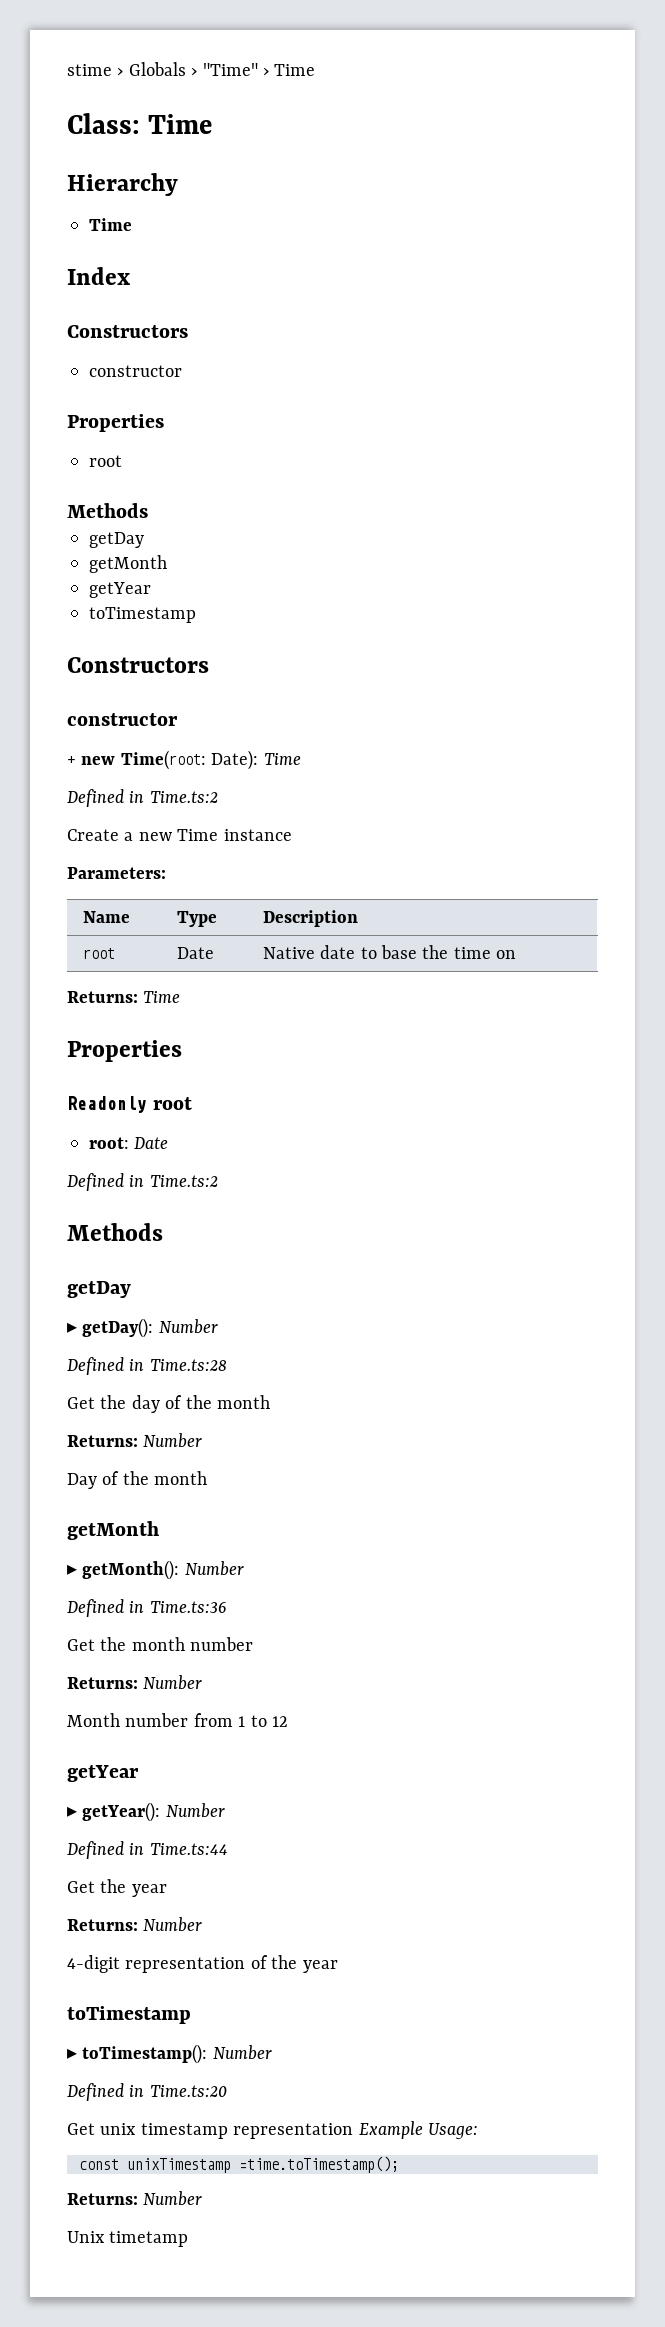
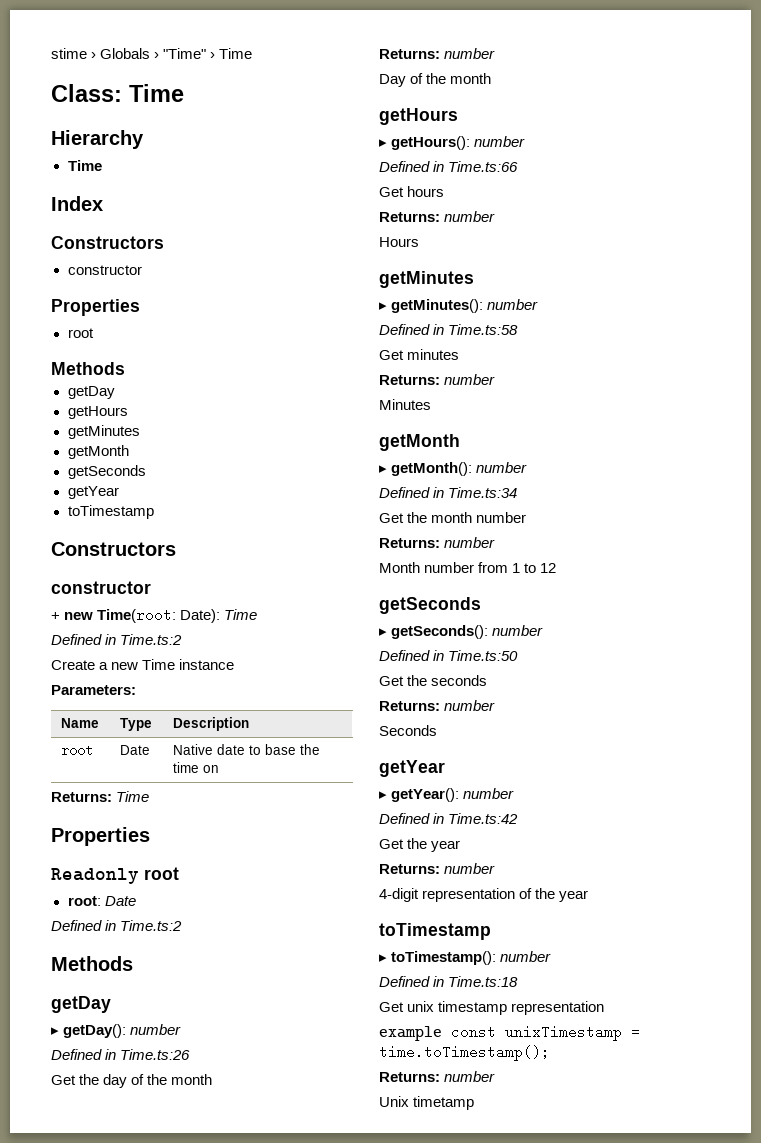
[89,555,167,573] // getMonth -> [67,406,128,419] [67,425,140,439] [67,445,129,459] [67,465,146,479] // getHours // getMinutes // getMonth // getSeconds
[158,1319,218,1334] [67,1357,227,1375] Number // Defined in Time.ts:28 -> [130,1024,182,1035] [51,1049,191,1060] number // Defined in Time.ts:26
[143,1433,203,1448] Number -> [444,48,496,59] number
(208, 1478) none -> [379,108,458,125] [379,136,526,150] [379,161,519,172] [379,186,445,197] [379,211,496,222] [379,237,419,247] [379,271,474,288] [379,299,539,313] [379,324,519,335] [379,349,460,360] [379,374,496,385] [379,399,431,410] // getHours // ▸ getHours(): number // Defined in Time.ts:66 // Get hours // Returns: number // Hours // getMinutes // ▸ getMinutes(): number // Defined in Time.ts:58 // Get minutes // Returns: number // Minutes
[184,1561,244,1576] [67,1599,227,1617] Number // Defined in Time.ts:36 -> [476,462,528,473] [379,487,518,498] number // Defined in Time.ts:34
[143,1675,203,1690] Number -> [444,537,496,548] number
(288, 1721) none -> [379,597,481,614] [379,625,544,639] [379,650,519,661] [379,675,488,686] [379,700,496,711] [379,725,437,736] // getSeconds // ▸ getSeconds(): number // Defined in Time.ts:50 // Get the seconds // Returns: number // Seconds
[165,1803,225,1818] [67,1841,228,1859] Number // Defined in Time.ts:44 -> [463,788,515,799] [379,813,519,824] number // Defined in Time.ts:42
[143,1917,203,1932] Number -> [444,863,496,874] number
[212,2045,272,2060] [67,2083,227,2101] Number // Defined in Time.ts:20 -> [500,951,552,962] [379,976,519,987] number // Defined in Time.ts:18
[358,2121,478,2139] [79,2156,399,2173] [67,2191,203,2206] Example Usage: // const unixTimestamp =time.toTimestamp(); // Returns: Number -> [379,1025,640,1041] [379,1045,550,1061] [379,1071,496,1082] // example const unixTimestamp = time.toTimestamp(); // Returns: number

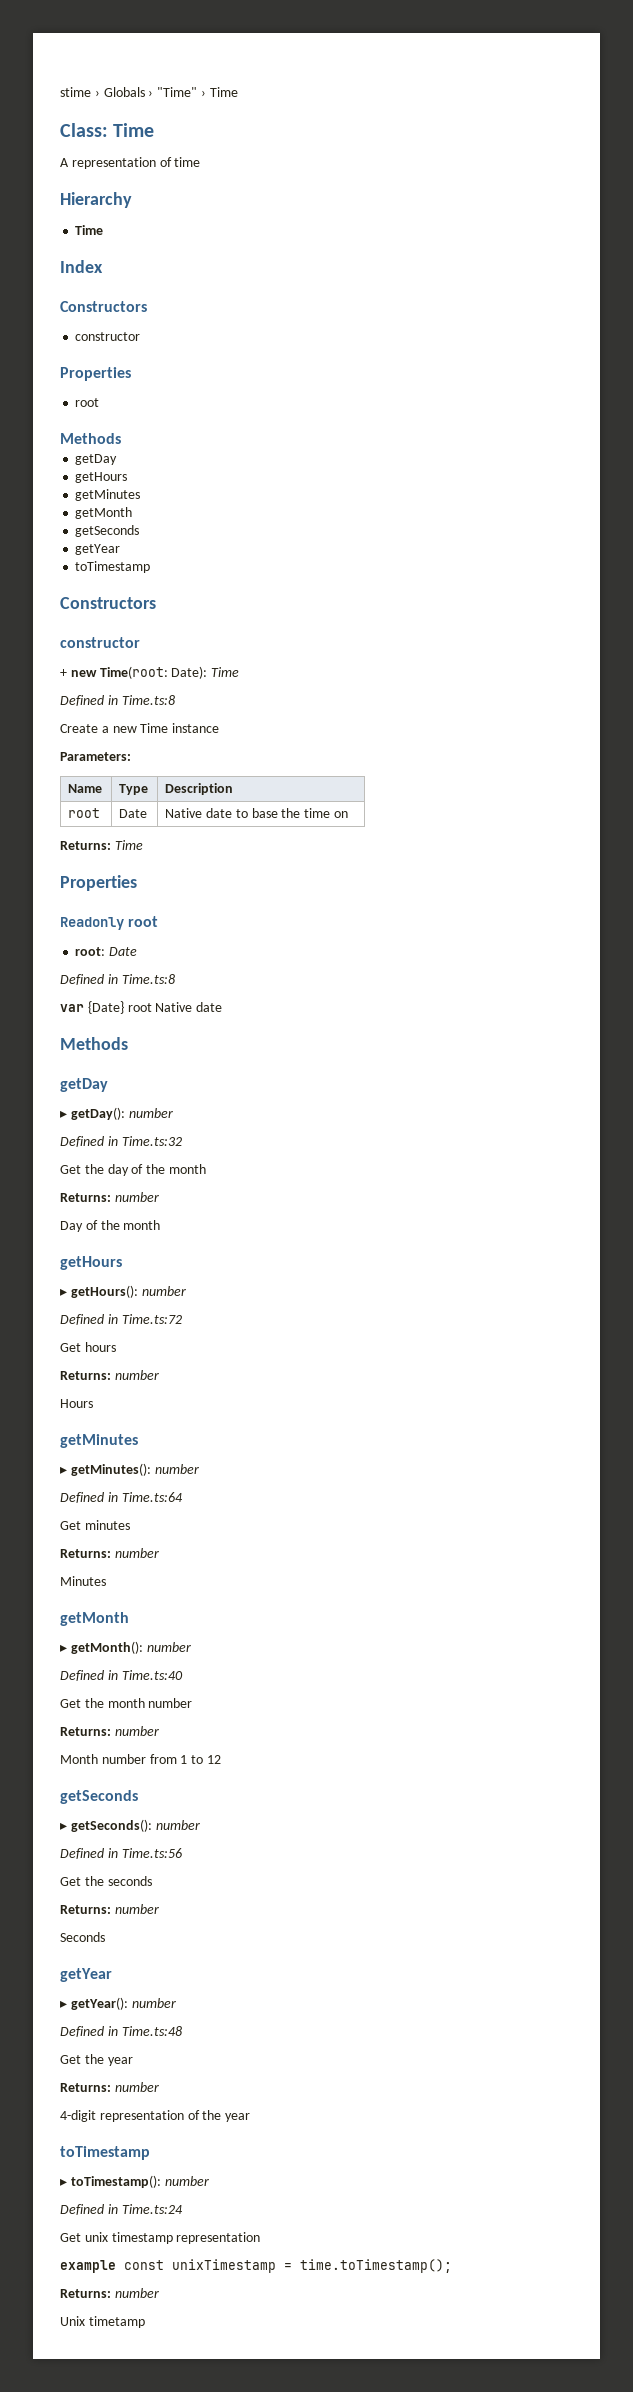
(184, 93) none -> [60,157,201,169] // A representation of time
[120,634,183,645] Time.ts:2 -> [121,695,175,705] Time.ts:8
[120,920,183,931] Time.ts:2 -> [121,974,175,984] [60,1001,223,1014] Time.ts:8 // var {Date} root Native date
[120,1049,191,1060] Time.ts:26 -> [121,1136,182,1146] Time.ts:32
[448,161,519,172] Time.ts:66 -> [121,1314,182,1324] Time.ts:72
[448,324,519,335] Time.ts:58 -> [121,1492,183,1502] Time.ts:64
[448,487,518,498] Time.ts:34 -> [121,1670,183,1680] Time.ts:40
[448,650,519,661] Time.ts:50 -> [121,1848,182,1858] Time.ts:56
[448,813,519,824] Time.ts:42 -> [121,2026,182,2036] Time.ts:48
[448,976,519,987] Time.ts:18 -> [121,2204,183,2214] Time.ts:24

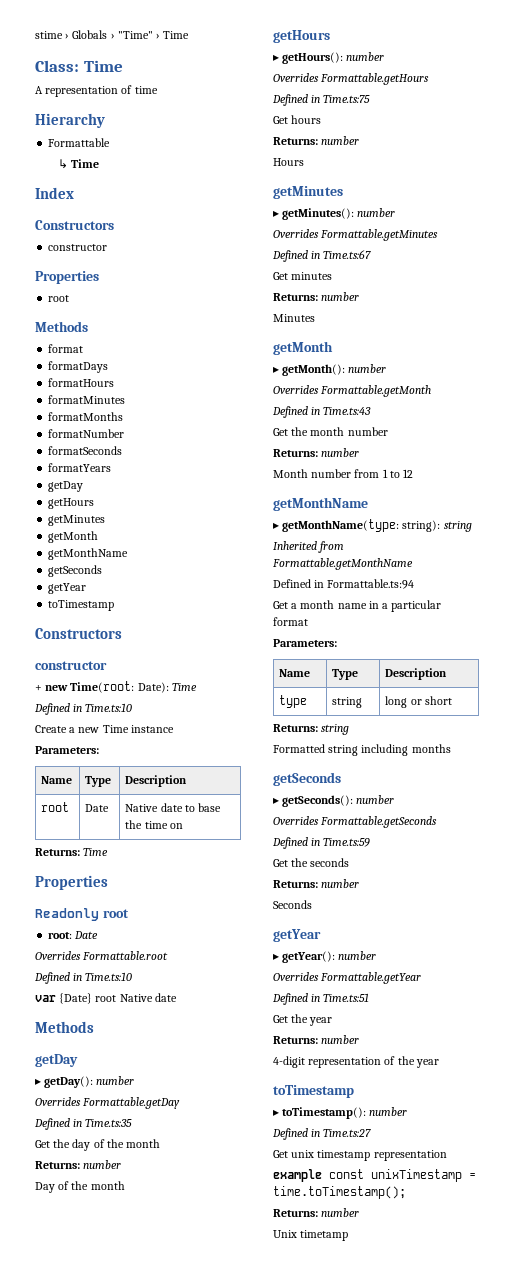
(132, 200) none -> [48,138,111,147] [57,159,68,169] Formattable // ↳
(121, 438) none -> [48,344,84,353] [48,361,109,373] [48,378,115,387] [48,395,126,404] [48,412,124,421] [48,429,125,438] [48,446,123,455] [48,463,112,472] // format // formatDays // formatHours // formatMinutes // formatMonths // formatNumber // formatSeconds // formatYears
(133, 513) none -> [48,548,129,560] // getMonthName
[121,695,175,705] Time.ts:8 -> [85,703,133,712] Time.ts:10
[60,974,175,985] // Defined in Time.ts:8 -> [35,951,169,960] [34,972,133,984] // Overrides Formattable.root // Defined in Time.ts:10
[60,1136,182,1147] // Defined in Time.ts:32 -> [35,1097,181,1109] [34,1118,133,1130] // Overrides Formattable.getDay // Defined in Time.ts:35
[60,1314,182,1325] // Defined in Time.ts:72 -> [273,73,430,85] [272,94,371,106] // Overrides Formattable.getHours // Defined in Time.ts:75
[60,1492,183,1503] // Defined in Time.ts:64 -> [273,229,439,241] [272,250,372,262] // Overrides Formattable.getMinutes // Defined in Time.ts:67
[60,1670,183,1681] // Defined in Time.ts:40 -> [273,385,432,397] [272,406,372,418] // Overrides Formattable.getMonth // Defined in Time.ts:43
(221, 1759) none -> [273,497,368,511] [273,519,472,532] [273,541,345,553] [272,558,413,570] [273,579,415,589] [273,600,442,612] [273,617,308,626] [273,639,337,647] [279,669,311,677] [332,669,359,680] [385,668,448,680] [279,695,308,708] [332,697,363,708] [385,696,452,708] [273,724,350,735] [273,744,451,756] // getMonthName // ▸ getMonthName(type: string): string // Inherited from Formattable.getMonthName // Defined in Formattable.ts:94 // Get a month name in a particular format // Parameters: // Name | Type | Description // type | string | long or short // Returns: string // Formatted string including months
[60,1848,182,1859] // Defined in Time.ts:56 -> [273,816,438,828] [272,837,371,849] // Overrides Formattable.getSeconds // Defined in Time.ts:59
[60,2026,182,2037] // Defined in Time.ts:48 -> [273,972,422,984] [272,993,370,1005] // Overrides Formattable.getYear // Defined in Time.ts:51
[121,2204,183,2214] Time.ts:24 -> [323,1129,372,1137] Time.ts:27

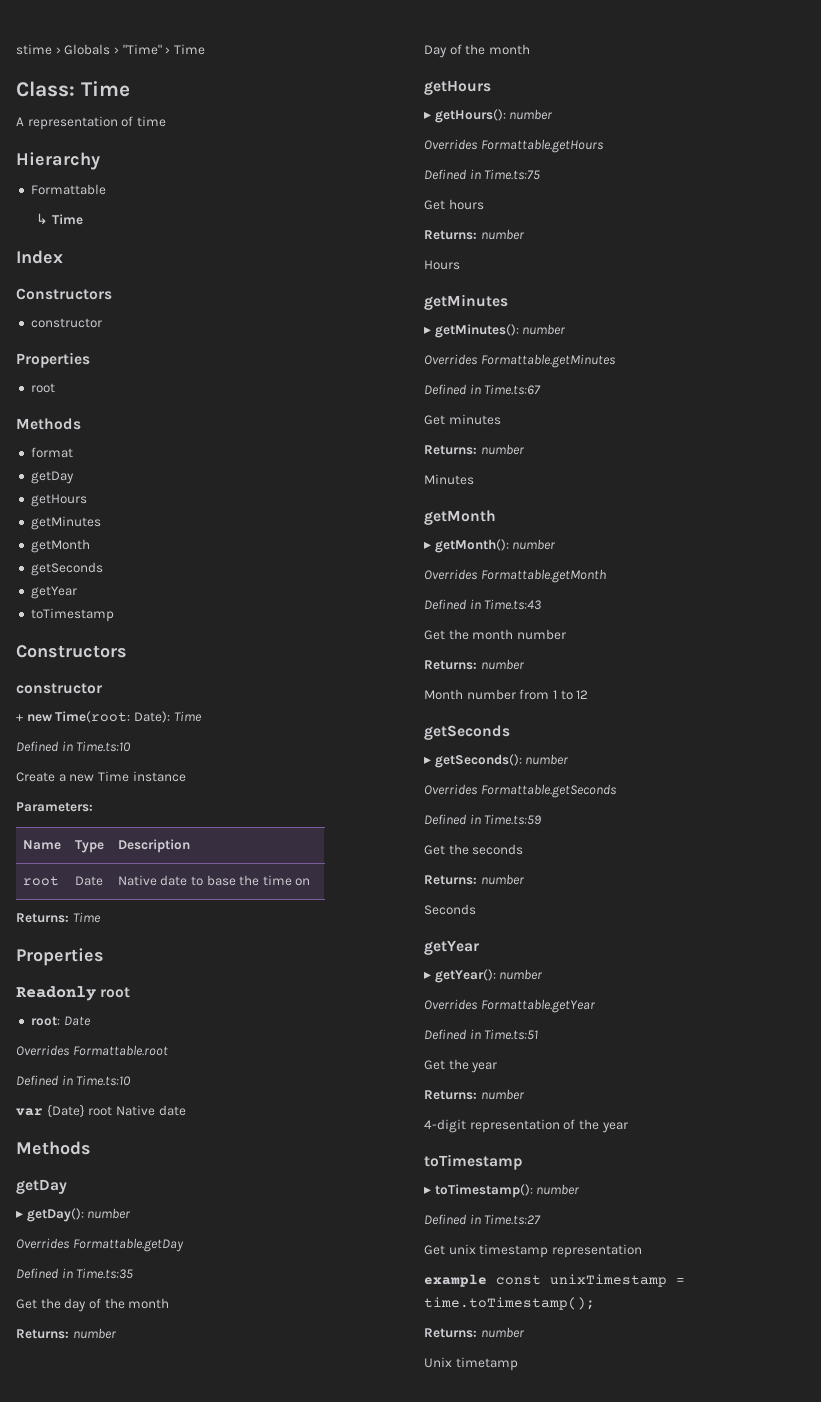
[48,361,109,373] [48,378,115,387] [48,395,126,404] [48,412,124,421] [48,429,125,438] [48,446,123,455] [48,463,112,472] // formatDays // formatHours // formatMinutes // formatMonths // formatNumber // formatSeconds // formatYears -> (73, 452) none
[48,548,129,560] // getMonthName -> (90, 546) none
[273,497,368,511] [273,519,472,532] [273,541,345,553] [272,558,413,570] [273,579,415,589] [273,600,442,612] [273,617,308,626] [273,639,337,647] [279,669,311,677] [332,669,359,680] [385,668,448,680] [279,695,308,708] [332,697,363,708] [385,696,452,708] [273,724,350,735] [273,744,451,756] // getMonthName // ▸ getMonthName(type: string): string // Inherited from Formattable.getMonthName // Defined in Formattable.ts:94 // Get a month name in a particular format // Parameters: // Name | Type | Description // type | string | long or short // Returns: string // Formatted string including months -> (589, 694) none

